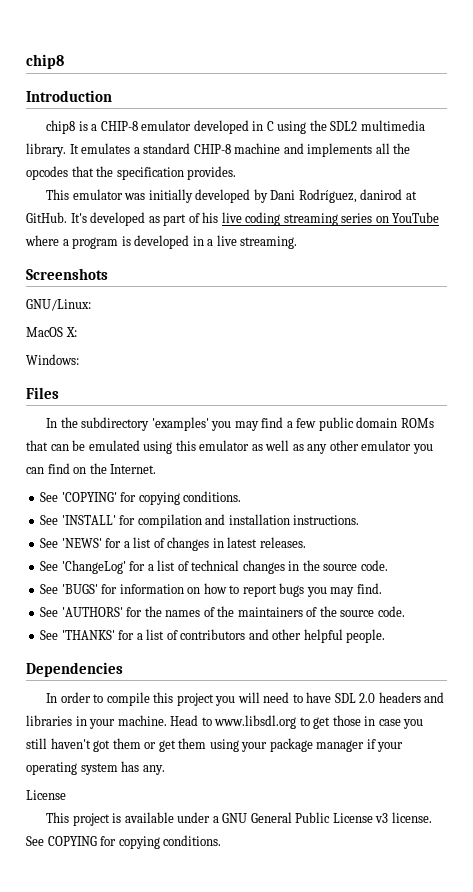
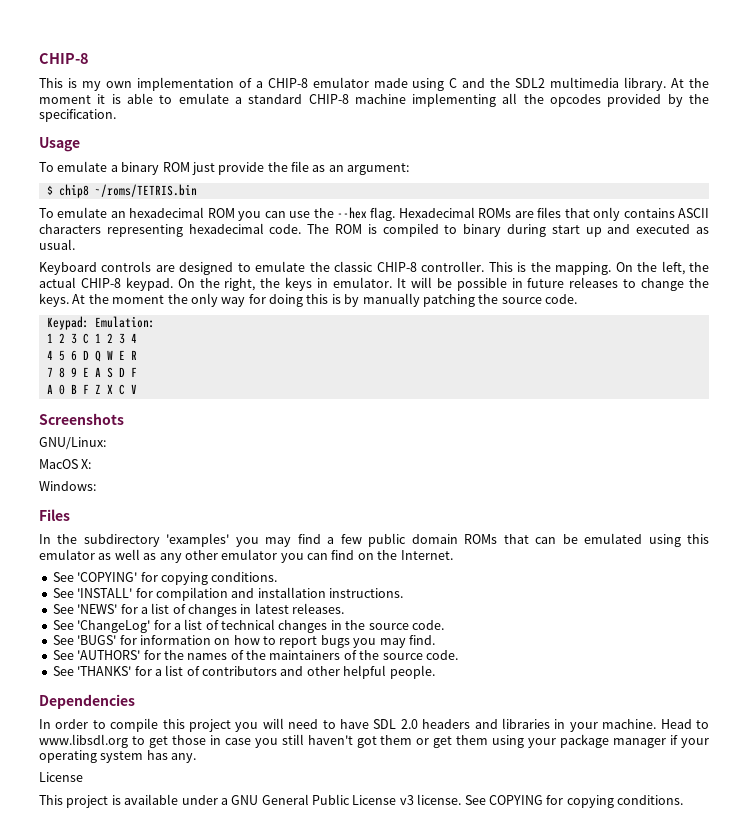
[26,54,64,69] [26,90,112,102] [46,120,425,134] [26,143,131,157] chip8 // Introduction // chip8 is a CHIP-8 emulator developed in C using the SDL2 multimedia library. It emulates -> [39,53,89,64] [39,77,710,91] [39,93,229,104] CHIP-8 // This is my own implementation of a CHIP-8 emulator made using C and the SDL2 multimedia library. At the moment it is able to emulate
[283,143,373,157] and implements -> [412,93,497,107] implementing
[71,166,237,180] [46,189,417,203] [26,212,440,226] [25,235,298,249] that the specification provides. // This emulator was initially developed by Dani Rodríguez, danirod at GitHub. It's developed as part of his live coding streaming series on YouTube where a program is developed in a live streaming. -> [607,94,709,107] [39,109,116,122] [39,137,80,152] [39,161,410,175] [46,184,197,198] [39,207,710,221] [39,223,709,237] [39,239,75,250] [39,261,710,275] [39,277,710,291] [39,293,577,307] [46,316,155,330] [46,333,137,344] [46,350,137,362] [46,367,137,378] [46,384,137,395] provided by the specification. // Usage // To emulate a binary ROM just provide the file as an argument: // $ chip8 ~/roms/TETRIS.bin // To emulate an hexadecimal ROM you can use the --hex flag. Hexadecimal ROMs are files that only contains ASCII characters representing hexadecimal code. The ROM is compiled to binary during start up and executed as usual. // Keyboard controls are designed to emulate the classic CHIP-8 controller. This is the mapping. On the left, the actual CHIP-8 keypad. On the right, the keys in emulator. It will be possible in future releases to change the keys. At the moment the only way for doing this is by manually patching the source code. // Keypad: Emulation: // 1 2 3 C 1 2 3 4 // 4 5 6 D Q W E R // 7 8 9 E A S D F // A 0 B F Z X C V

